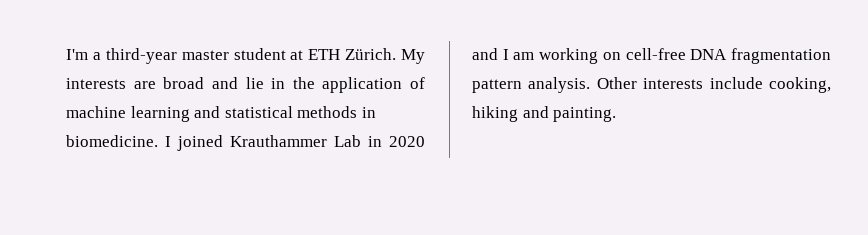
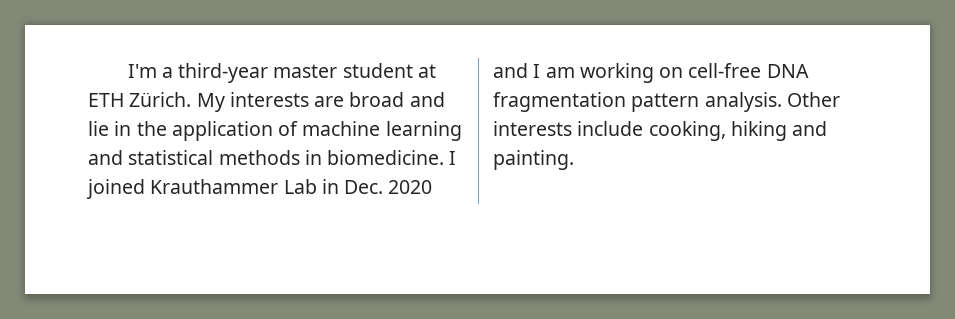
(382, 141) none -> [344,180,384,194] Dec.

